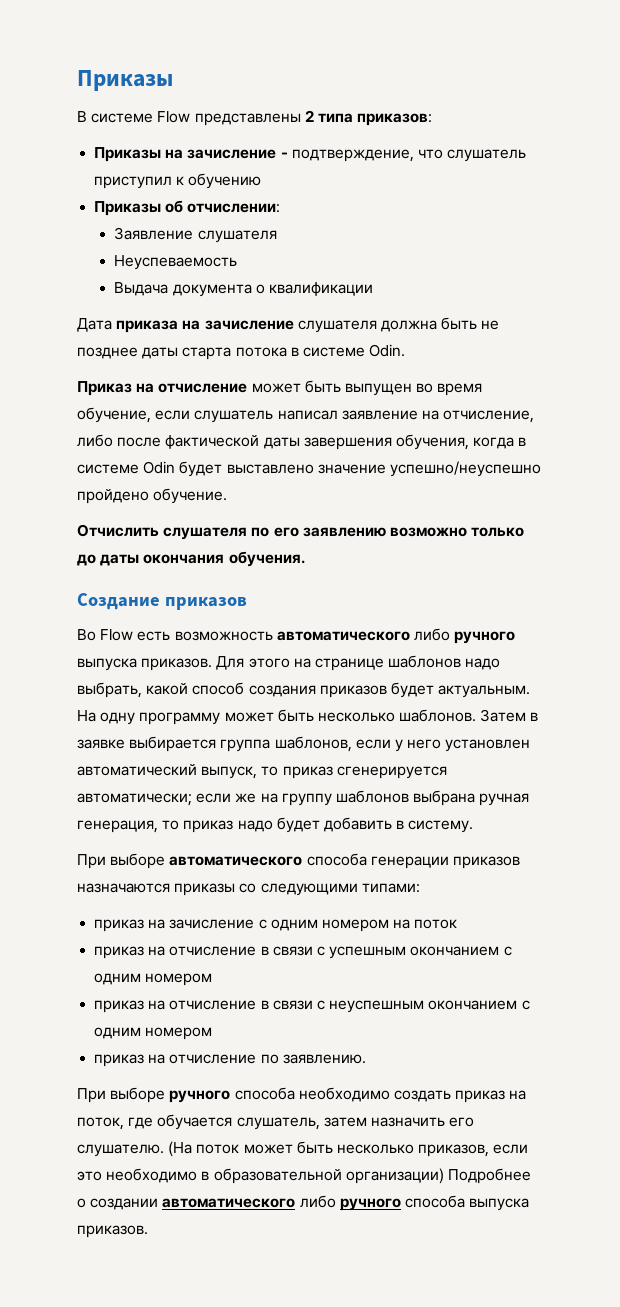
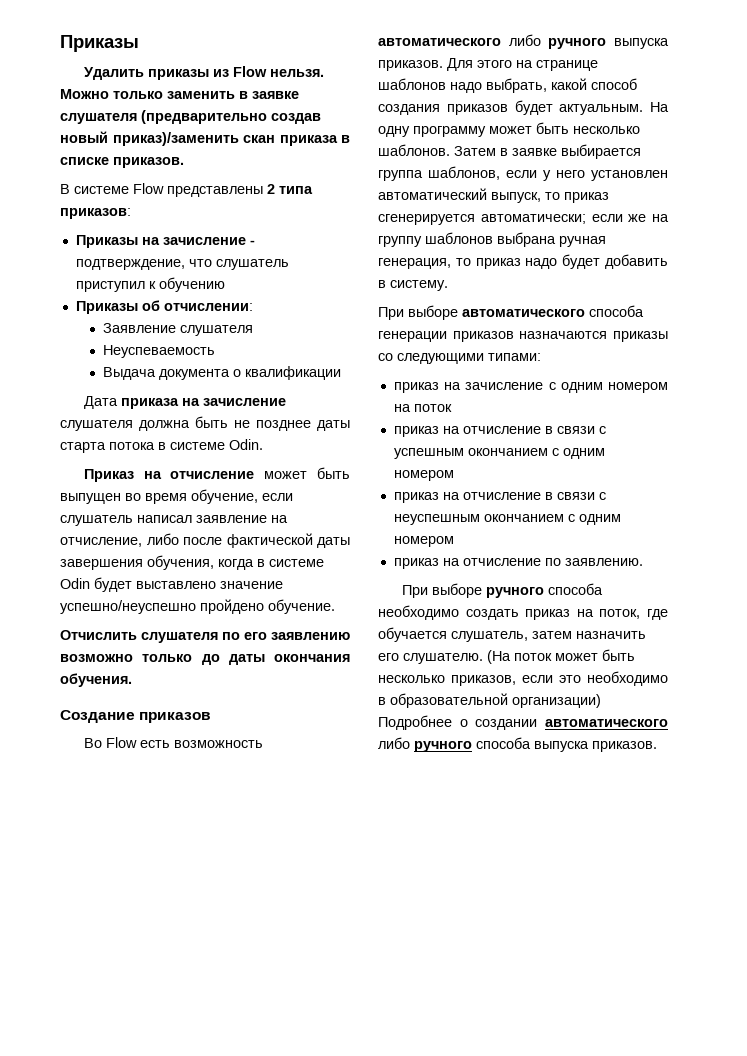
[77,70,173,91] Приказы -> [60,35,139,52] [83,66,324,80] [60,89,299,99] [60,110,321,124] [60,131,350,146] [60,157,184,168] Приказы // Удалить приказы из Flow нельзя. Можно только заменить в заявке слушателя (предварительно создав новый приказ)/заменить скан приказа в списке приказов.

